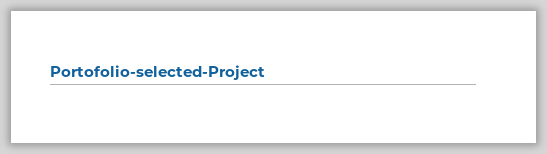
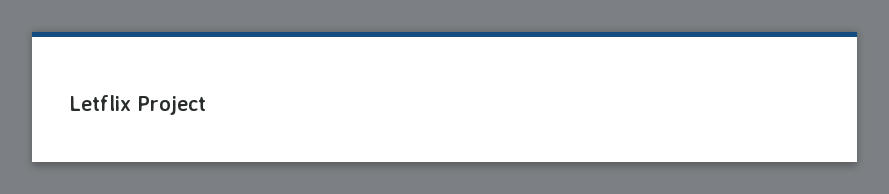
[50,65,265,80] Portofolio-selected-Project -> [69,95,206,115] Letflix Project

